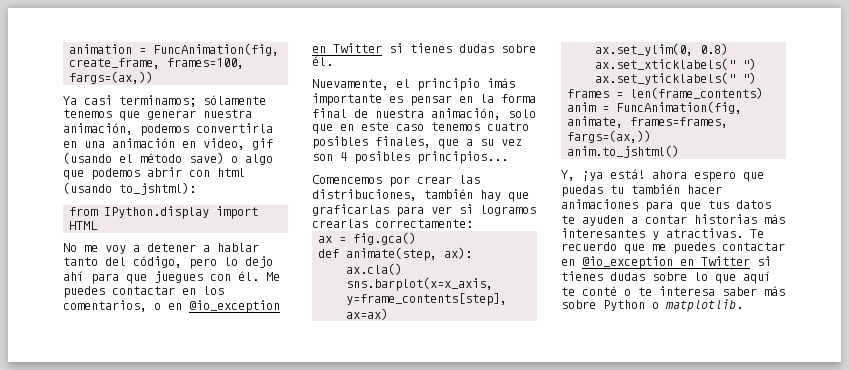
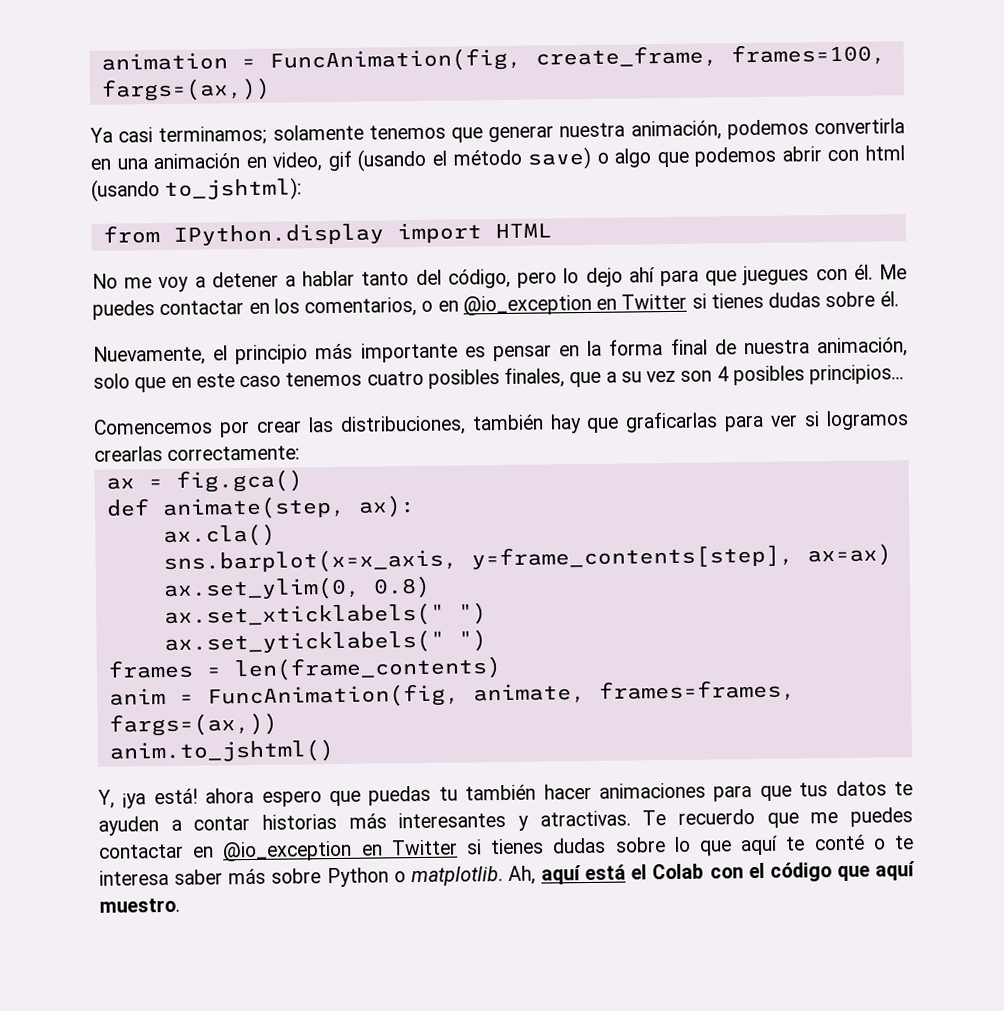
[203,95,266,105] sólamente -> [272,124,364,141] solamente
[487,78,515,88] imás -> [315,343,354,360] más
(743, 305) none -> [507,861,915,885] [99,897,180,913] Ah, aquí está el Colab con el código que aquí muestro.

